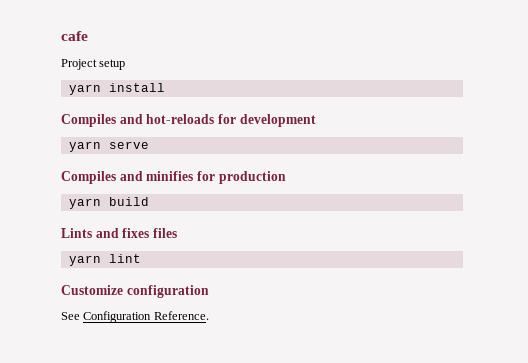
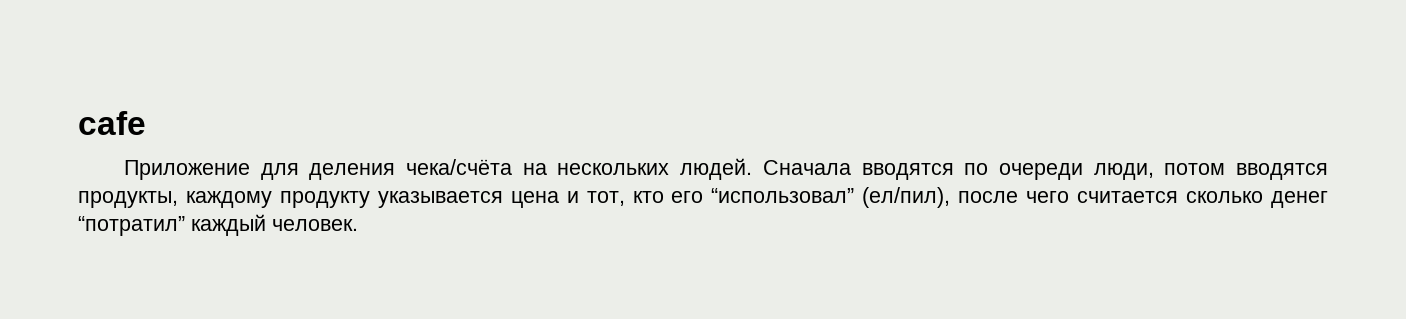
[61,59,126,70] [68,83,165,95] [61,114,316,127] [68,141,149,152] [61,171,286,184] [68,197,149,209] [61,228,177,238] [68,254,141,266] [61,285,209,298] [61,311,209,323] Project setup // yarn install // Compiles and hot-reloads for development // yarn serve // Compiles and minifies for production // yarn build // Lints and fixes files // yarn lint // Customize configuration // See Configuration Reference. -> [124,158,1329,180] [78,187,1328,208] [78,214,358,236] Приложение для деления чека/счёта на нескольких людей. Сначала вводятся по очереди люди, потом вводятся продукты, каждому продукту указывается цена и тот, кто его “использовал” (ел/пил), после чего считается сколько денег “потратил” каждый человек.

